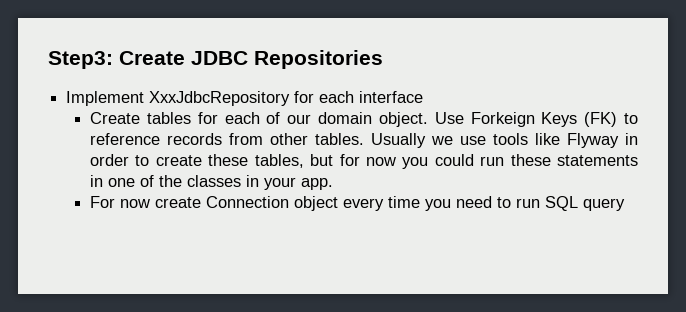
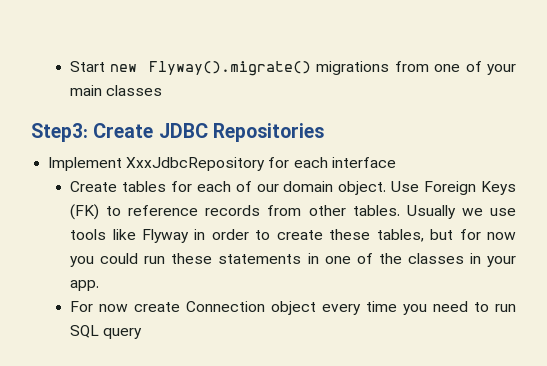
(48, 60) none -> [70,61,516,76] [70,85,163,96] Start new Flyway().migrate() migrations from one of your main classes //
[470,112,535,127] Forkeign -> [424,181,477,195] Foreign

